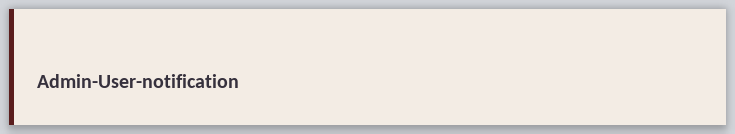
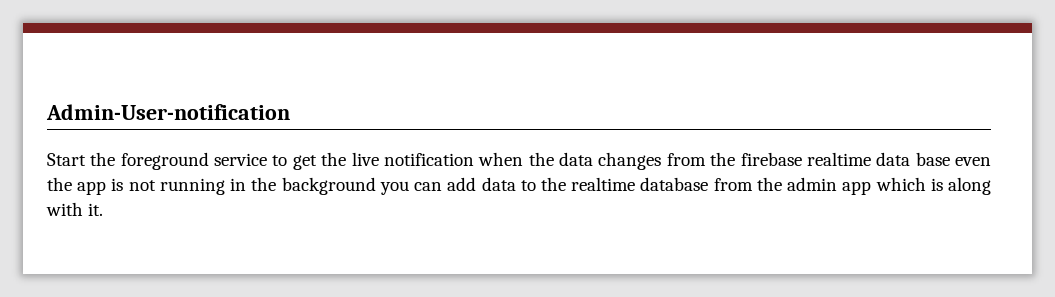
(239, 81) none -> [47,152,991,170] [47,177,992,195] [46,202,104,216] // Start the foreground service to get the live notification when the data changes from the firebase realtime data base even the app is not running in the background you can add data to the realtime database from the admin app which is along with it.

